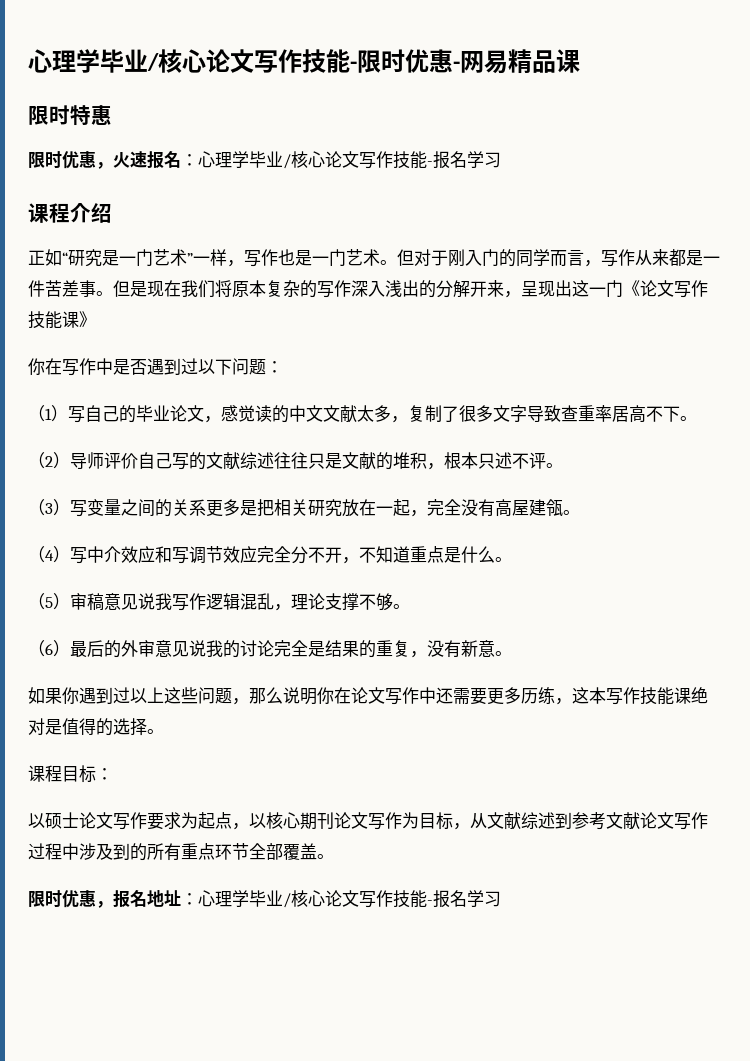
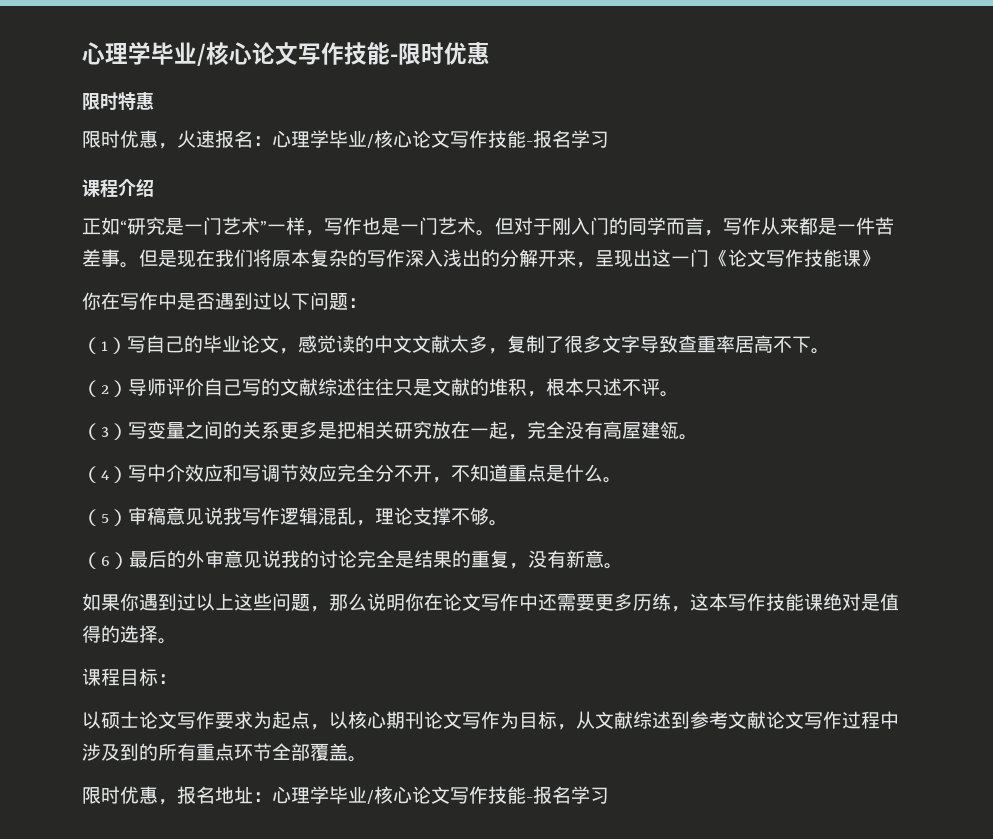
[453,49,580,74] -网易精品课 -> (490, 53) none

